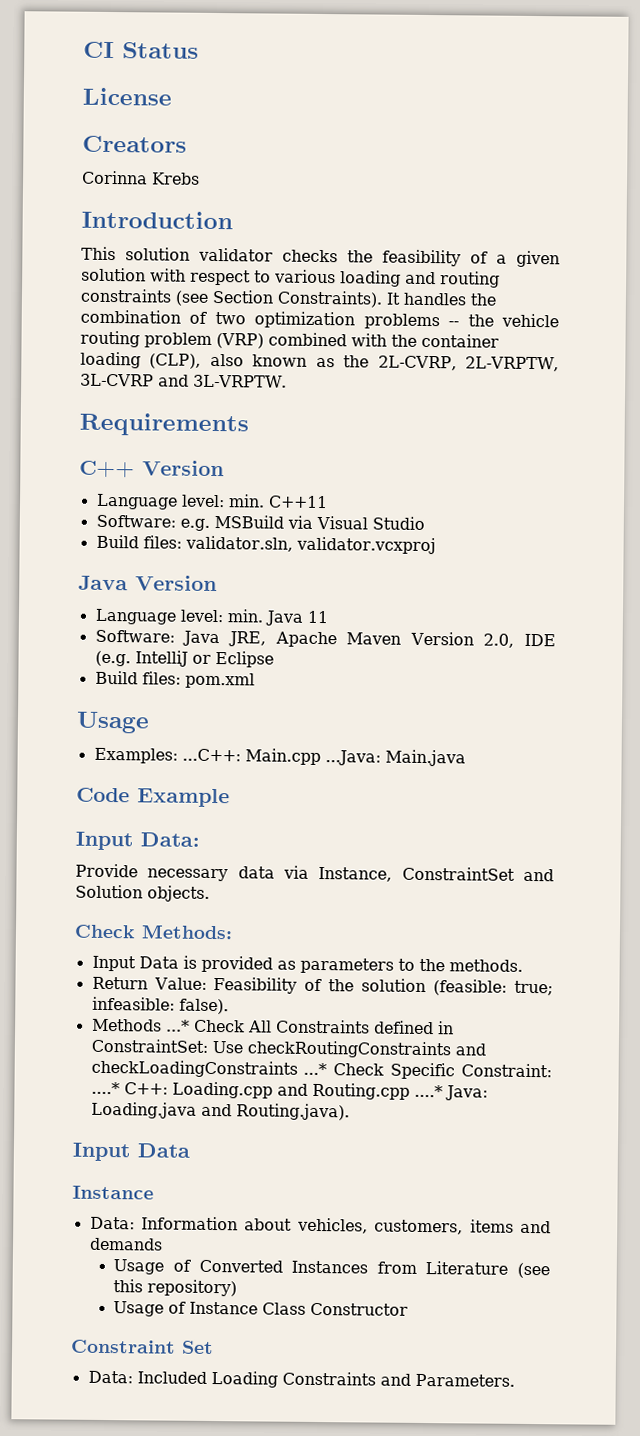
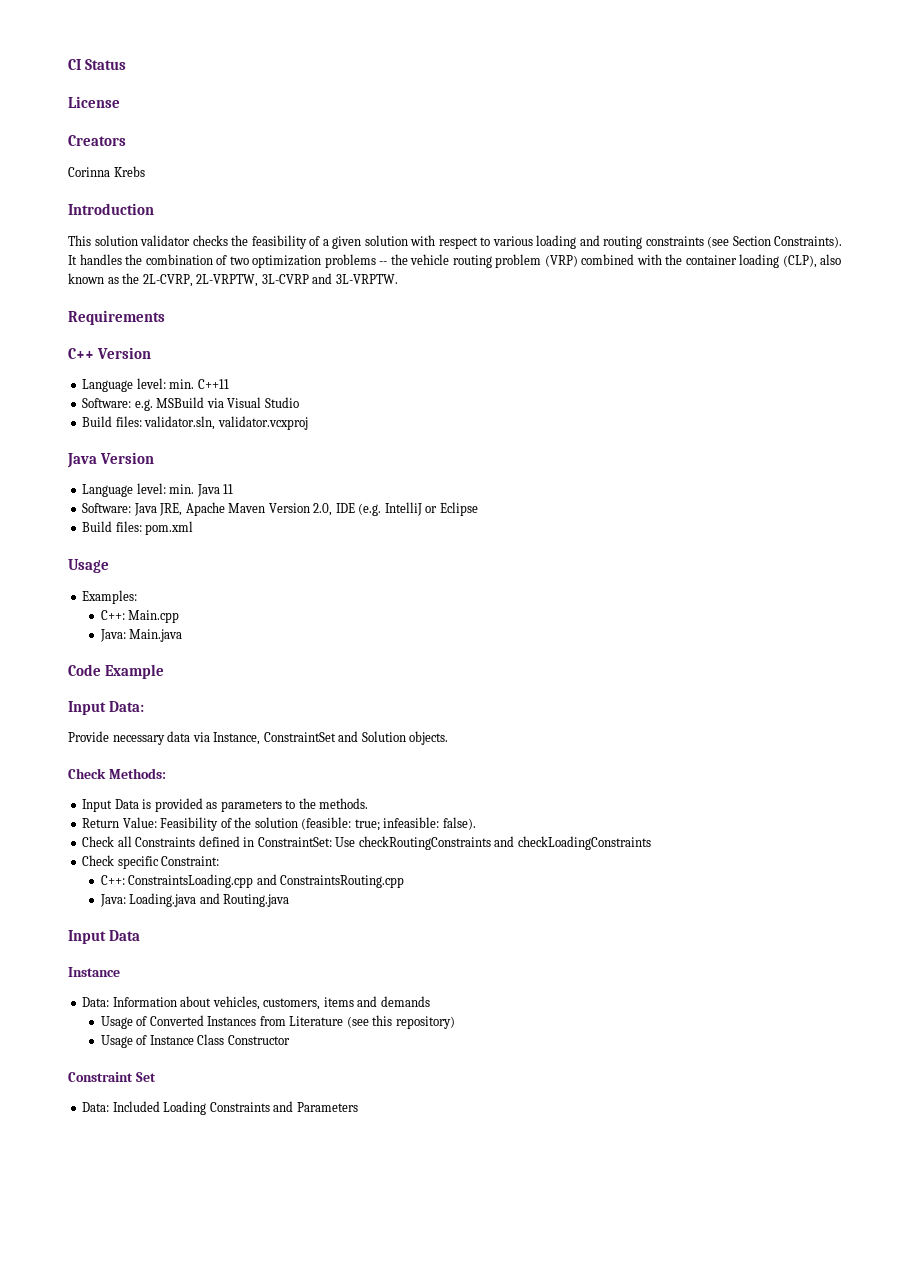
[181,748,241,762] ...C++: -> [100,610,125,620] // C++:
[324,750,381,766] ...Java: -> [99,629,126,642] // Java:
[91,1018,272,1033] Methods ...* Check All -> [82,836,132,847] Check all
[303,1062,552,1080] [90,1081,443,1100] ...* Check Specific Constraint: ....* C++: Loading.cpp and Routing.cpp ....* -> [82,855,220,869] [100,874,405,888] // Check specific Constraint: // C++: ConstraintsLoading.cpp and ConstraintsRouting.cpp //
[235,1103,350,1121] Routing.java). -> [223,894,290,907] Routing.java
[414,1373,515,1387] Parameters. -> [296,1102,358,1112] Parameters

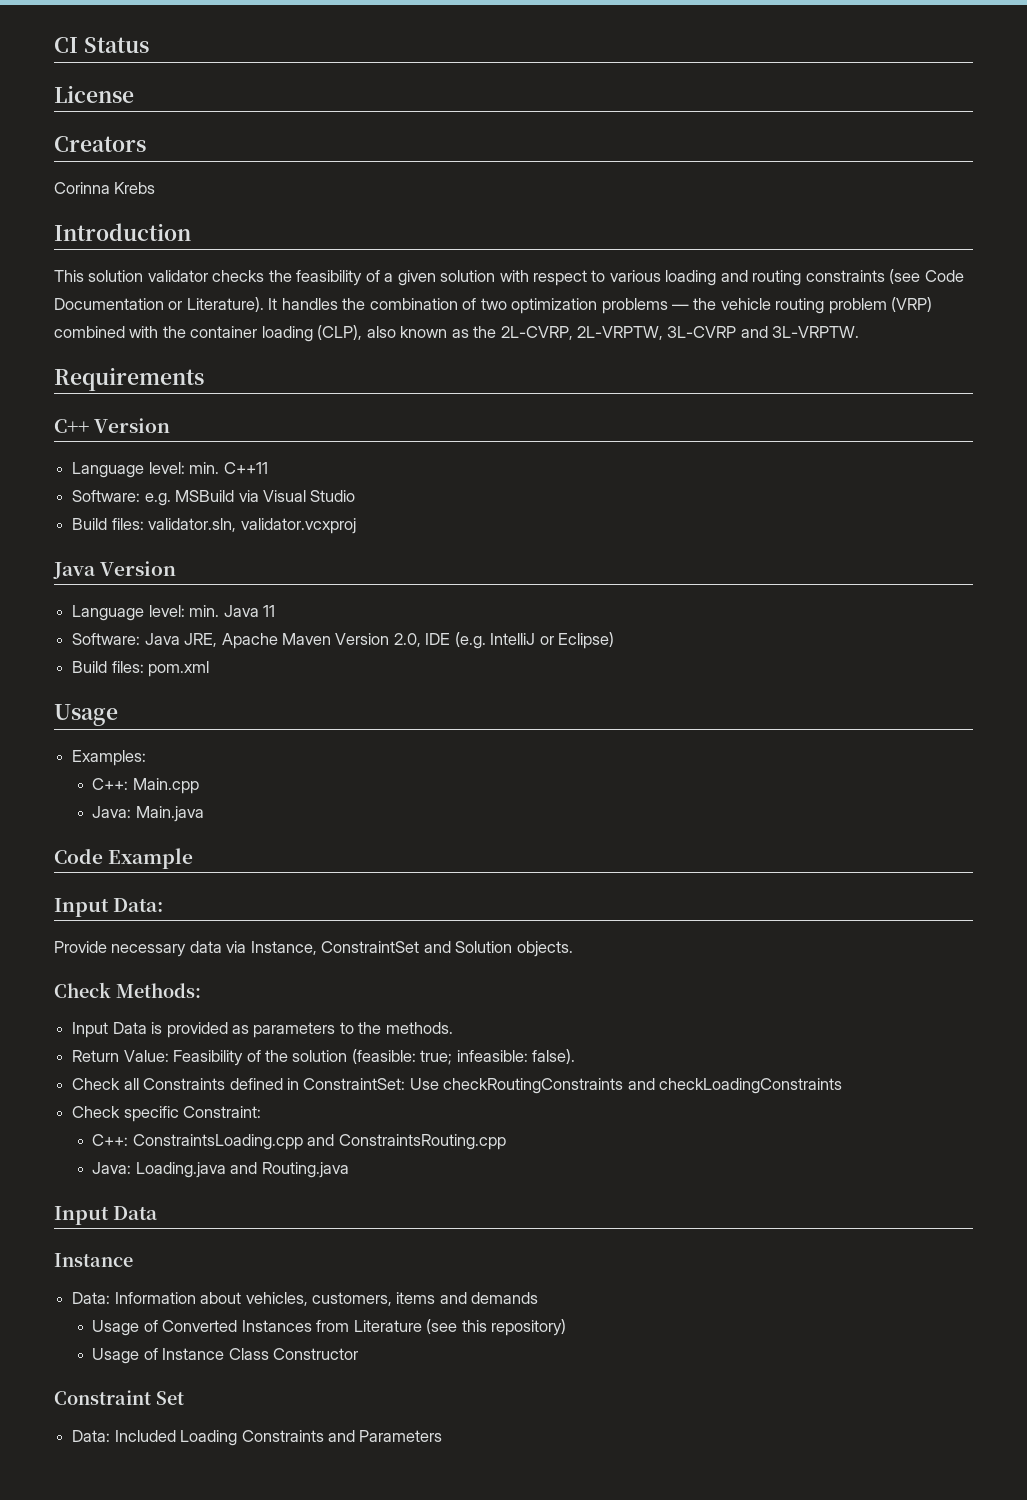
[732,236,843,248] Section Constraints). -> [924,270,964,282] [54,297,264,312] Code Documentation or Literature).
[379,261,388,265] -- -> [672,304,690,310] —
[439,502,478,516] Eclipse -> [558,632,615,649] Eclipse)

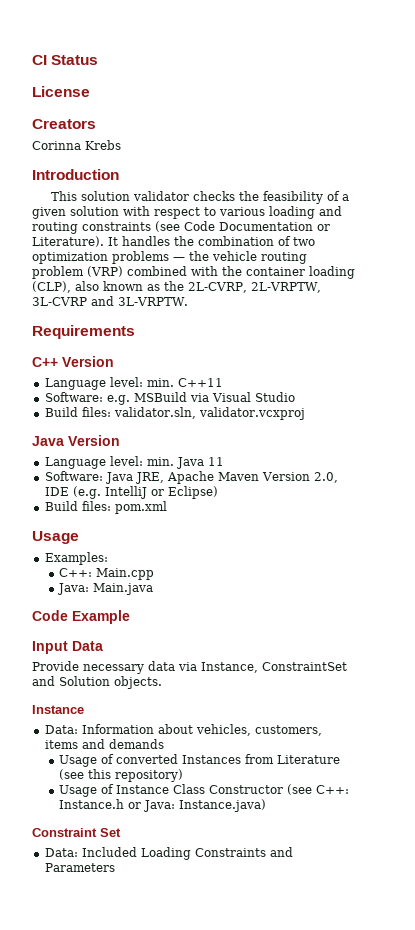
[113,898,164,912] Data: -> [72,641,103,651] Data
[54,982,201,998] [72,1022,453,1038] [72,1049,576,1066] [72,1078,843,1094] [72,1106,262,1122] [92,1134,506,1150] [92,1162,349,1178] [54,1206,159,1225] // Check Methods: // Input Data is provided as parameters to the methods. // Return Value: Feasibility of the solution (feasible: true; infeasible: false). // Check all Constraints defined in ConstraintSet: Use checkRoutingConstraints and checkLoadingConstraints // Check specific Constraint: // C++: ConstraintsLoading.cpp and ConstraintsRouting.cpp // Java: Loading.java and Routing.java // Input Data -> (162, 682) none
[162,1320,238,1332] Converted -> [116,754,179,764] converted
(359, 1354) none -> [287,784,350,795] [59,799,267,812] (see C++: Instance.h or Java: Instance.java)

